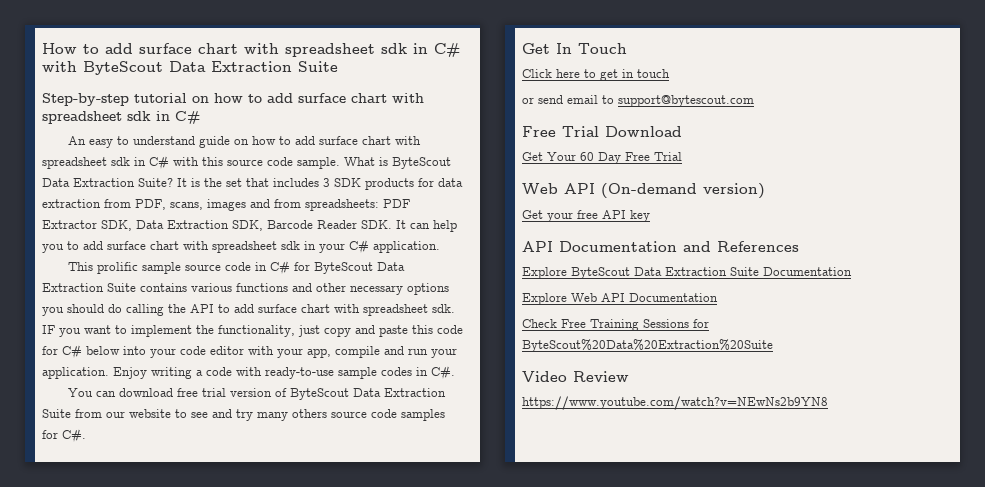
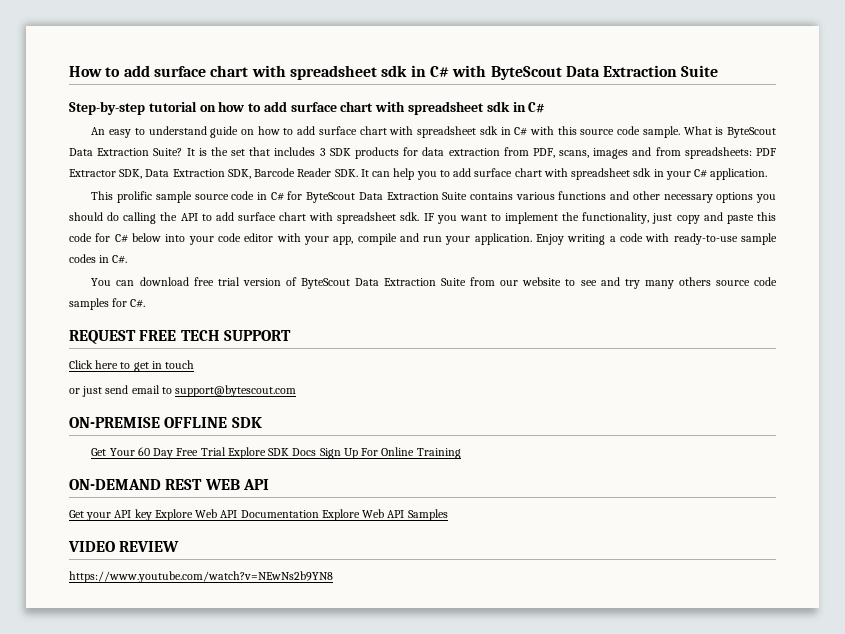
[522,43,627,54] Get In Touch -> [69,330,291,344] REQUEST FREE TECH SUPPORT
(534, 100) none -> [82,386,103,397] just
[522,126,682,137] Free Trial Download -> [69,417,262,428] ON-PREMISE OFFLINE SDK
[522,183,765,199] // Web API (On-demand version) -> [227,447,461,459] [69,479,269,490] Explore SDK Docs Sign Up For Online Training // ON-DEMAND REST WEB API
[577,210,598,219] free -> (112, 516) none
[522,241,799,252] [522,267,852,279] [522,293,718,305] [522,319,709,331] [522,339,773,352] [522,371,629,382] // API Documentation and References // Explore ByteScout Data Extraction Suite Documentation // Explore Web API Documentation // Check Free Training Sessions for ByteScout%20Data%20Extraction%20Suite // Video Review -> [154,509,448,521] [68,541,180,552] Explore Web API Documentation Explore Web API Samples // VIDEO REVIEW

